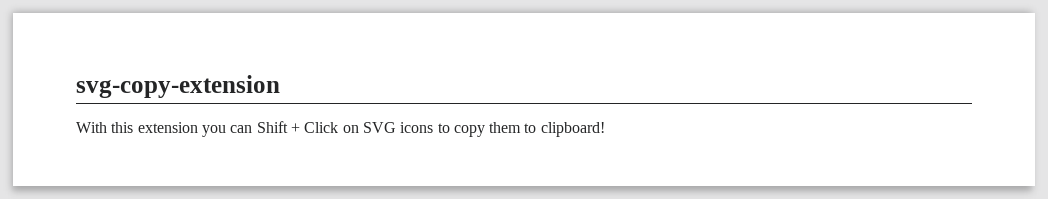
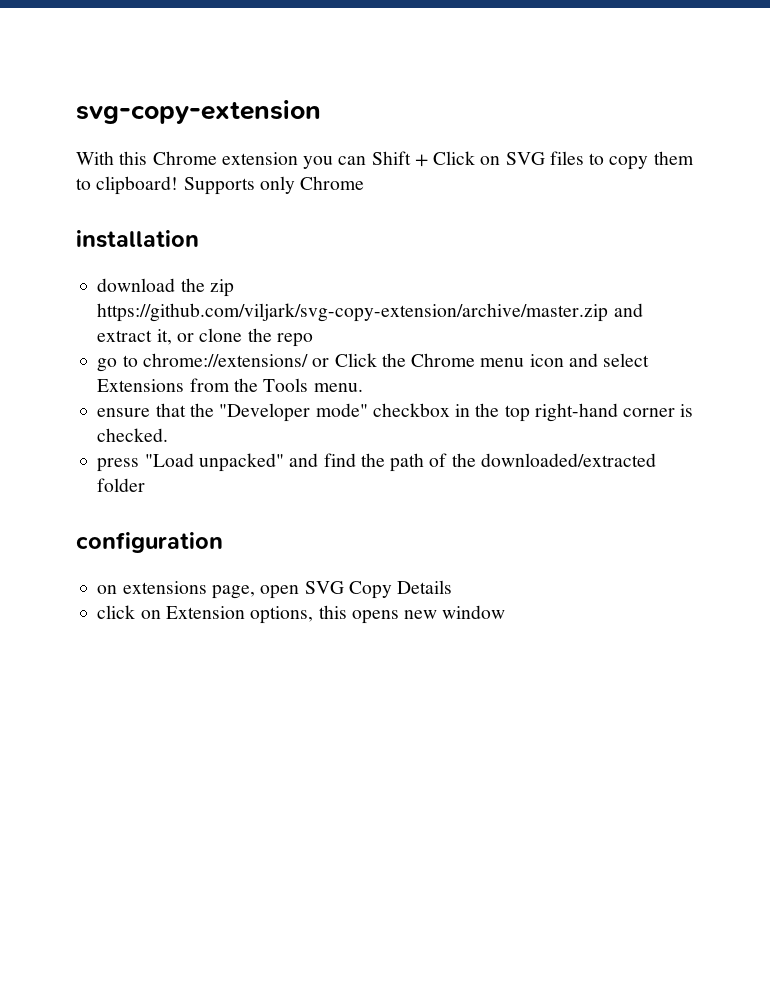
(134, 127) none -> [152,151,217,165] Chrome
[400,122,434,133] icons -> [549,151,584,165] files
(605, 129) none -> [183,176,365,195] [76,230,199,248] [97,278,234,297] [97,303,643,322] [97,328,313,347] [97,353,650,372] [97,378,363,392] [97,403,694,422] [97,428,169,442] [97,453,656,472] [97,478,146,492] [76,532,223,553] [97,580,453,599] [97,605,506,624] Supports only Chrome // installation // download the zip https://github.com/viljark/svg-copy-extension/archive/master.zip and extract it, or clone the repo // go to chrome://extensions/ or Click the Chrome menu icon and select Extensions from the Tools menu. // ensure that the "Developer mode" checkbox in the top right-hand corner is checked. // press "Load unpacked" and find the path of the downloaded/extracted folder // configuration // on extensions page, open SVG Copy Details // click on Extension options, this opens new window

